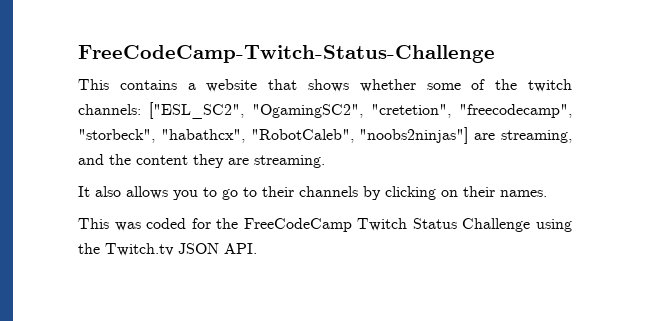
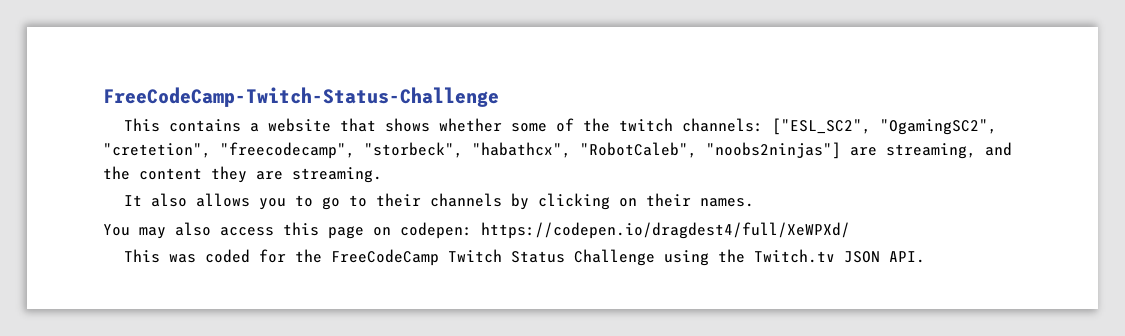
(547, 193) none -> [103,222,850,239] // You may also access this page on codepen: https://codepen.io/dragdest4/full/XeWPXd/

